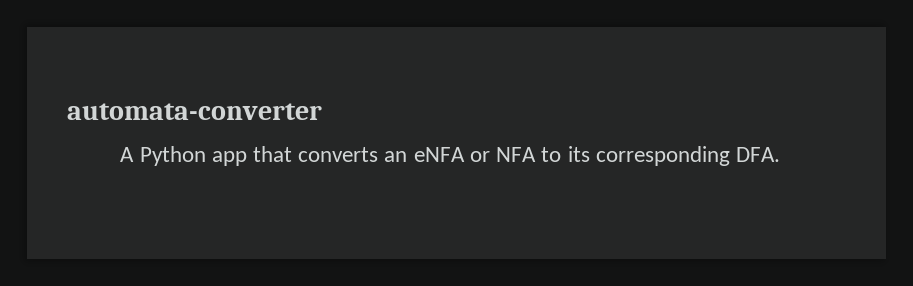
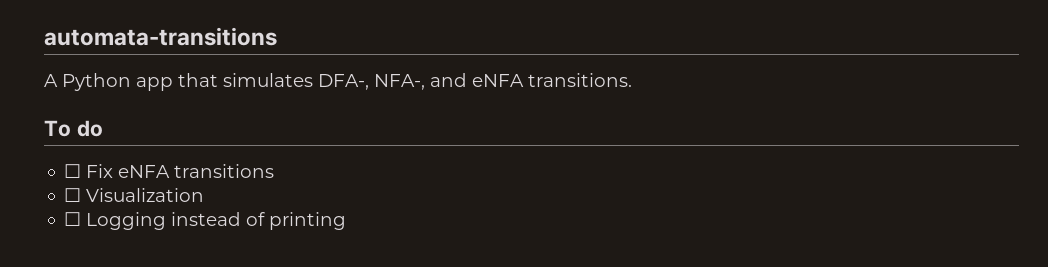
[67,103,322,120] automata-converter -> [44,27,277,46] automata-transitions
[298,146,780,166] converts an eNFA or NFA to its corresponding DFA. -> [223,73,632,90] [44,120,103,137] [64,164,275,178] [64,188,205,202] [64,212,347,230] simulates DFA-, NFA-, and eNFA transitions. // To do // ☐ Fix eNFA transitions // ☐ Visualization // ☐ Logging instead of printing

